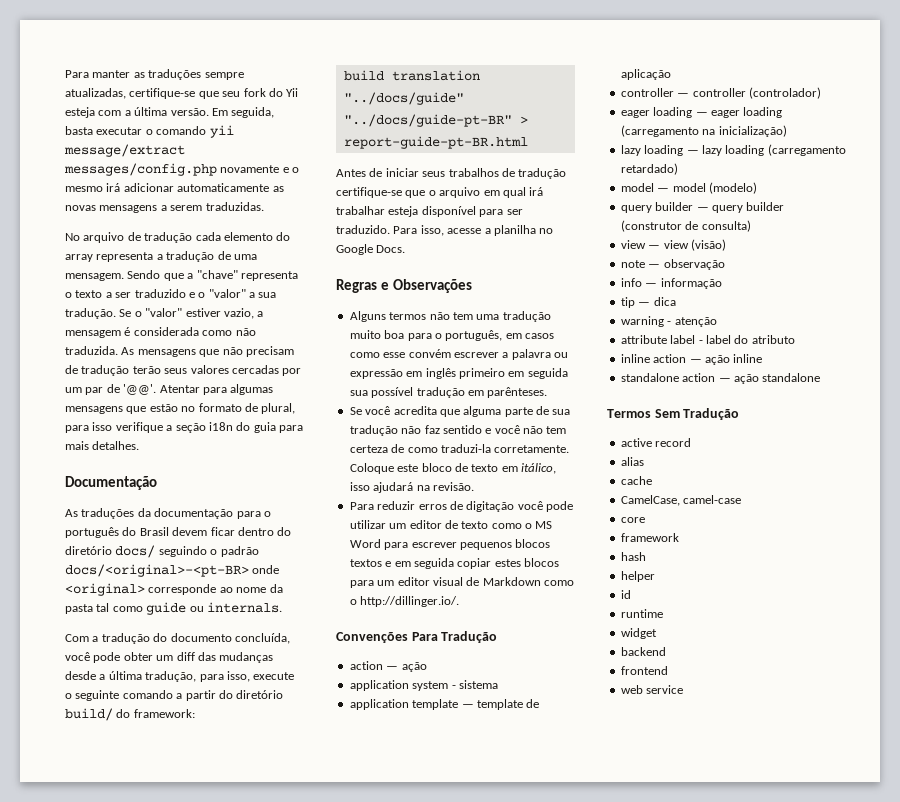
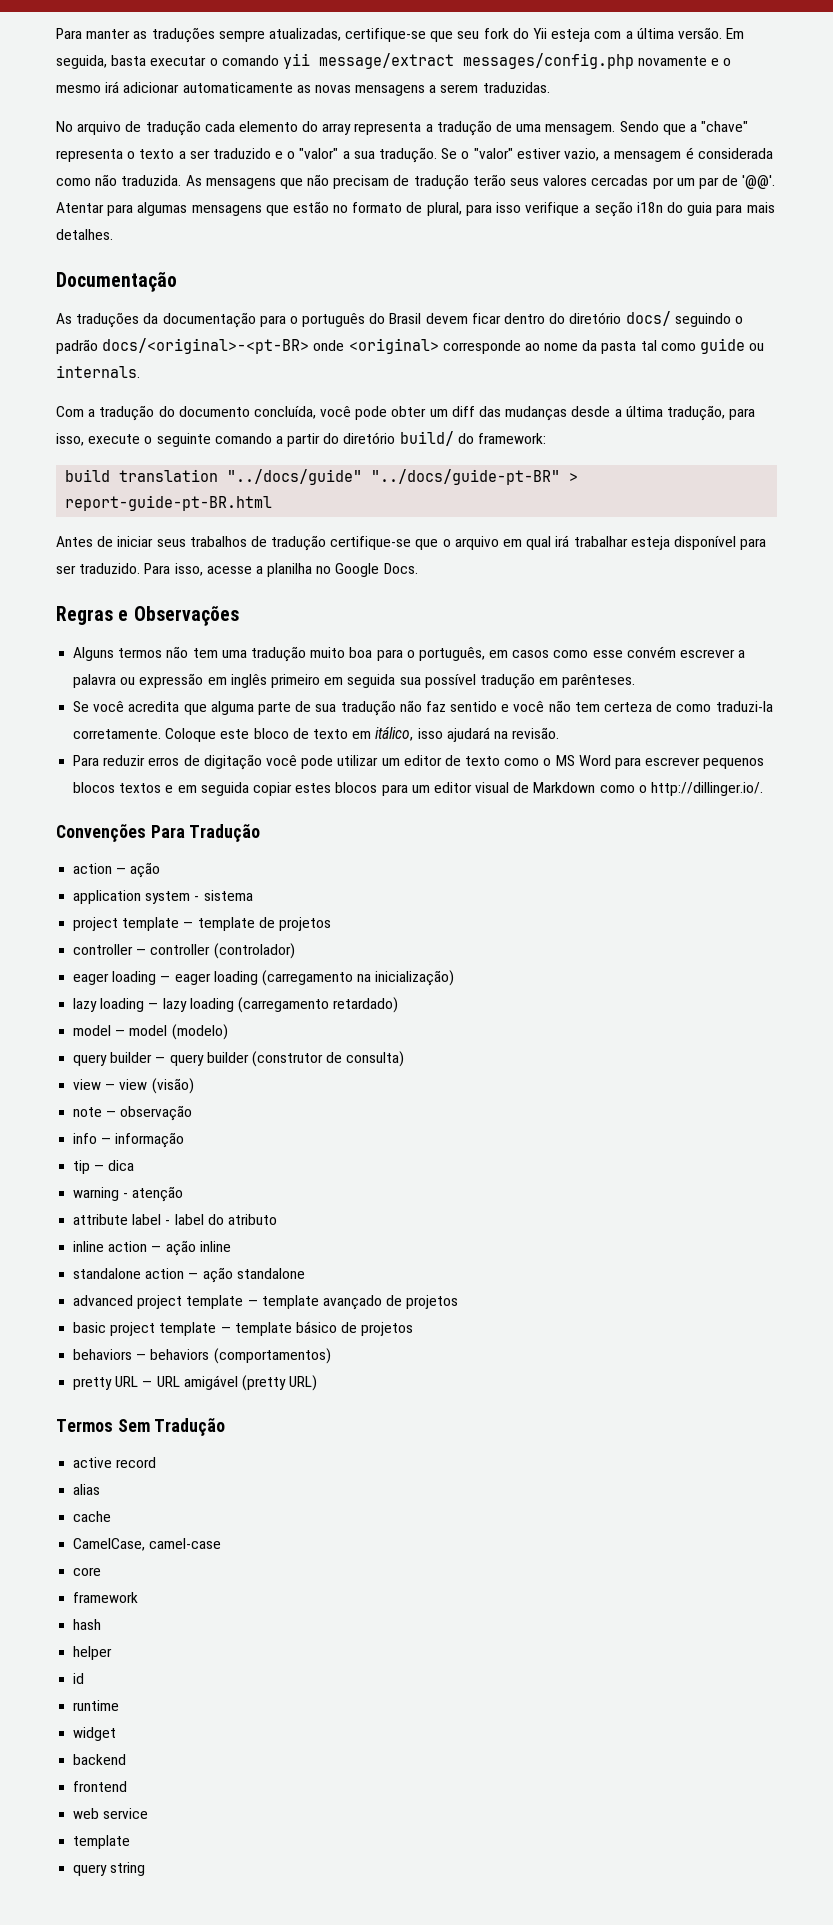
[349,699,409,710] application -> [73,917,119,931] project
[620,69,671,80] aplicação -> [278,917,331,931] projetos
(821, 377) none -> [73,1295,459,1310] [73,1321,414,1336] [73,1348,331,1364] [73,1375,318,1391] // advanced project template — template avançado de projetos // basic project template — template básico de projetos // behaviors — behaviors (comportamentos) // pretty URL — URL amigável (pretty URL)
(684, 689) none -> [73,1835,131,1849] [73,1862,146,1876] // template // query string

